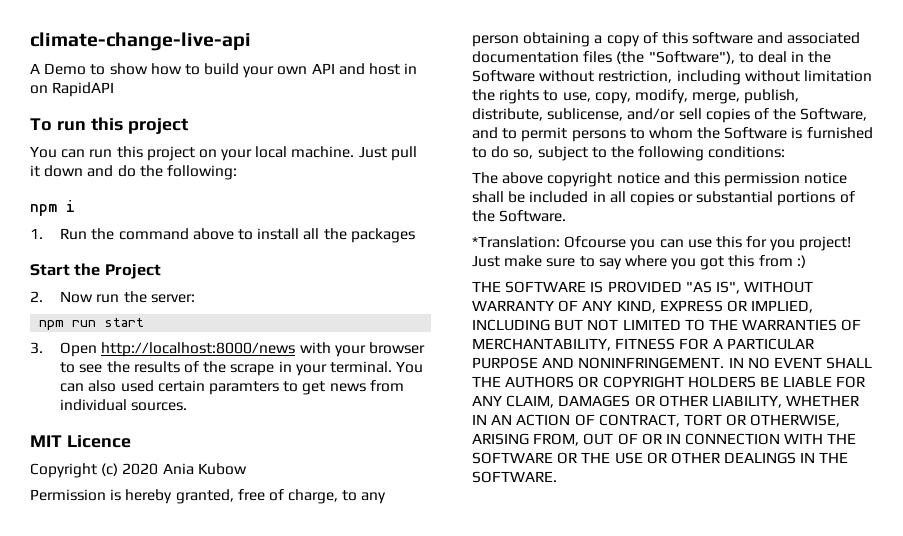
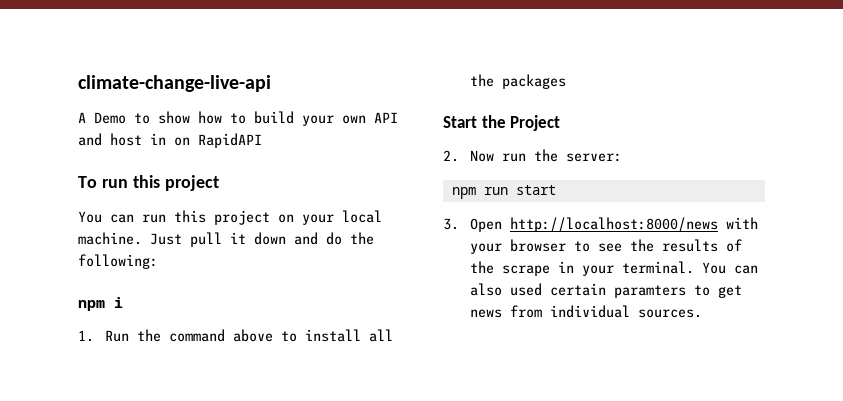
[30,435,131,448] [30,463,247,478] [30,489,387,504] [472,32,861,47] [472,51,832,64] [472,70,872,85] [472,89,800,104] [472,108,868,123] [472,127,873,142] [472,146,786,161] [472,172,848,187] [472,191,855,206] [472,210,567,222] [472,236,852,251] [472,255,806,270] [472,281,814,294] [472,300,814,313] [472,319,862,331] [472,338,814,351] [472,357,873,369] [472,376,866,388] [472,395,860,408] [472,414,841,427] [472,433,857,446] [472,452,849,464] [472,471,557,483] // MIT Licence // Copyright (c) 2020 Ania Kubow // Permission is hereby granted, free of charge, to any person obtaining a copy of this software and associated documentation files (the "Software"), to deal in the Software without restriction, including without limitation the rights to use, copy, modify, merge, publish, distribute, sublicense, and/or sell copies of the Software, and to permit persons to whom the Software is furnished to do so, subject to the following conditions: // The above copyright notice and this permission notice shall be included in all copies or substantial portions of the Software. // *Translation: Ofcourse you can use this for you project! Just make sure to say where you got this from :) // THE SOFTWARE IS PROVIDED "AS IS", WITHOUT WARRANTY OF ANY KIND, EXPRESS OR IMPLIED, INCLUDING BUT NOT LIMITED TO THE WARRANTIES OF MERCHANTABILITY, FITNESS FOR A PARTICULAR PURPOSE AND NONINFRINGEMENT. IN NO EVENT SHALL THE AUTHORS OR COPYRIGHT HOLDERS BE LIABLE FOR ANY CLAIM, DAMAGES OR OTHER LIABILITY, WHETHER IN AN ACTION OF CONTRACT, TORT OR OTHERWISE, ARISING FROM, OUT OF OR IN CONNECTION WITH THE SOFTWARE OR THE USE OR OTHER DEALINGS IN THE SOFTWARE. -> (702, 313) none

